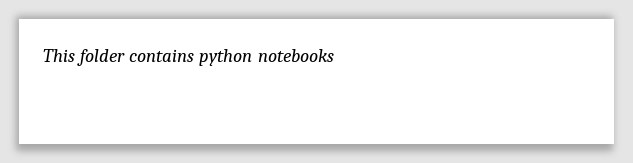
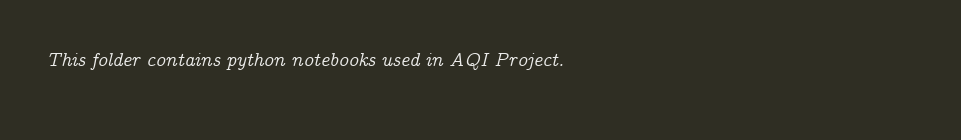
(334, 55) none -> [381,52,564,70] used in AQI Project.

